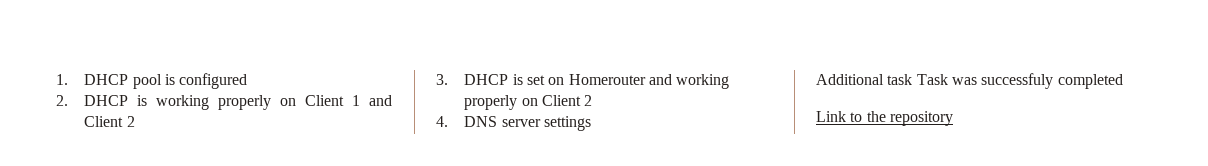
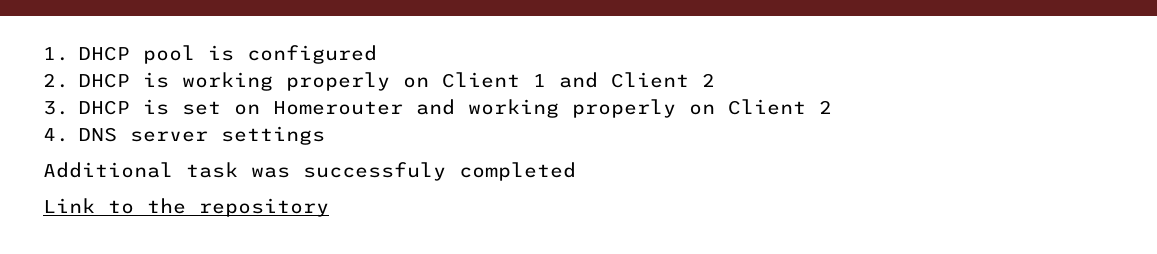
[916,74,948,85] Task -> (238, 170) none

